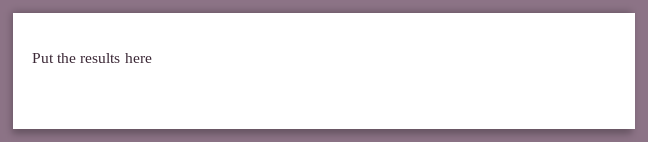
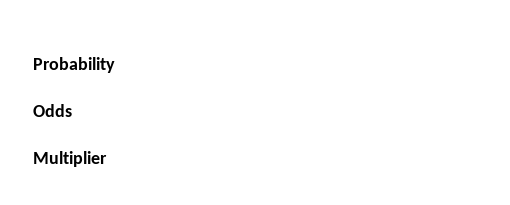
[32,53,152,63] Put the results here -> [33,57,115,73] [33,104,72,117] [33,151,107,167] Probability // Odds // Multiplier

